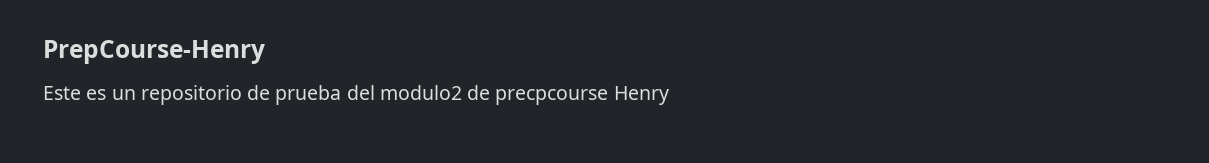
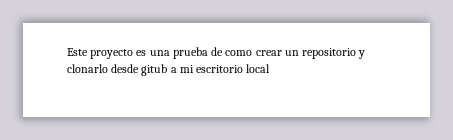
[43,40,265,64] [43,85,669,105] PrepCourse-Henry // Este es un repositorio de prueba del modulo2 de precpcourse Henry -> [67,47,366,59] [67,64,271,76] Este proyecto es una prueba de como crear un repositorio y clonarlo desde gitub a mi escritorio local

